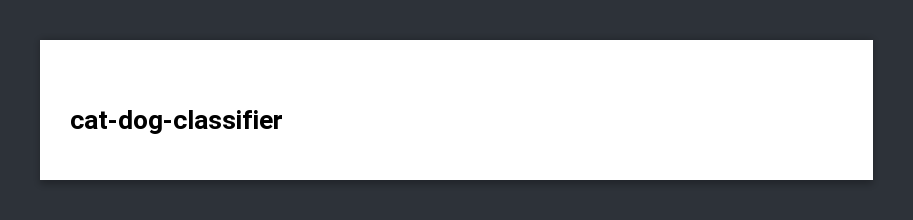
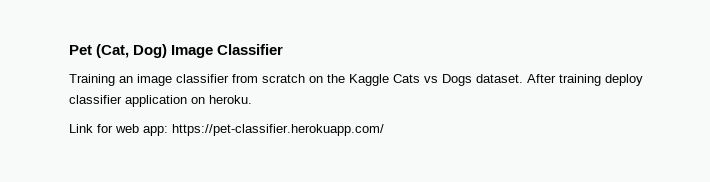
[70,110,283,134] cat-dog-classifier -> [69,44,284,58] [69,74,643,86] [69,95,252,107] [69,124,384,136] Pet (Cat, Dog) Image Classifier // Training an image classifier from scratch on the Kaggle Cats vs Dogs dataset. After training deploy classifier application on heroku. // Link for web app: https://pet-classifier.herokuapp.com/

